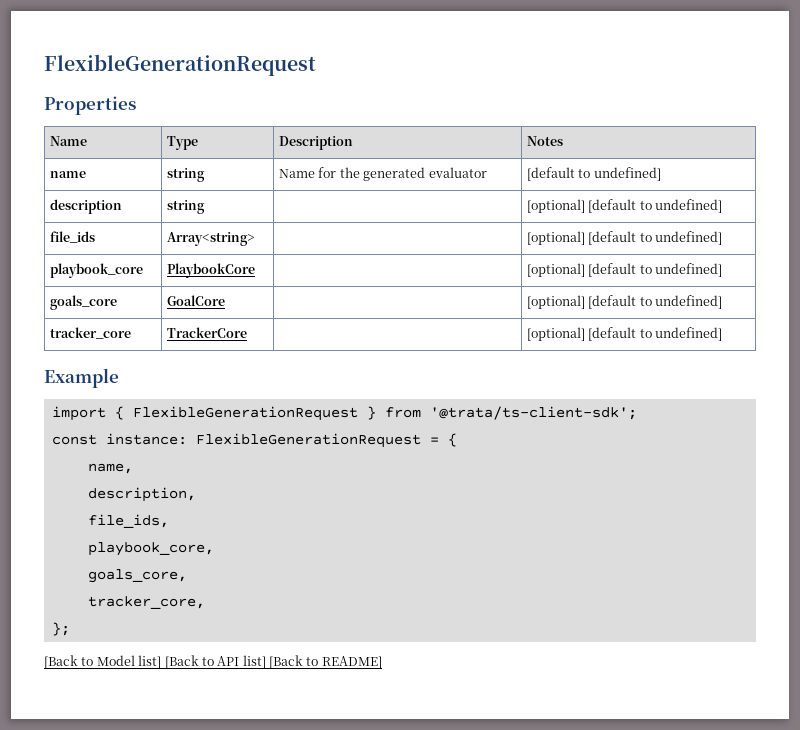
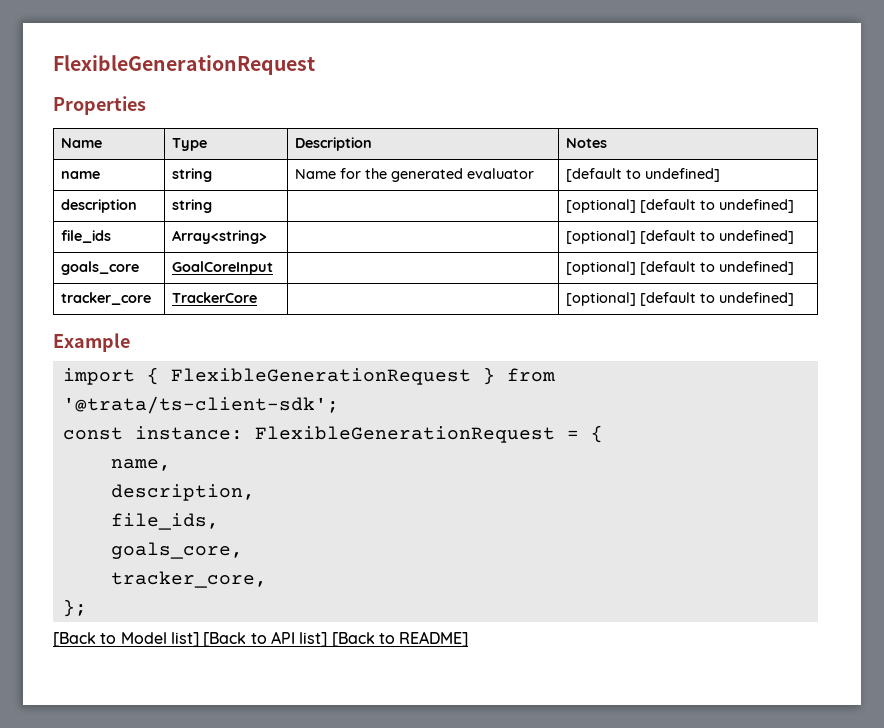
[50,263,144,278] [167,263,256,278] [527,263,723,277] // playbook_core | PlaybookCore | | [optional] [default to undefined] -> (795, 237) none
[167,295,226,306] GoalCore -> [172,261,274,275] GoalCoreInput
[87,542,214,556] // playbook_core, -> (219, 521) none

